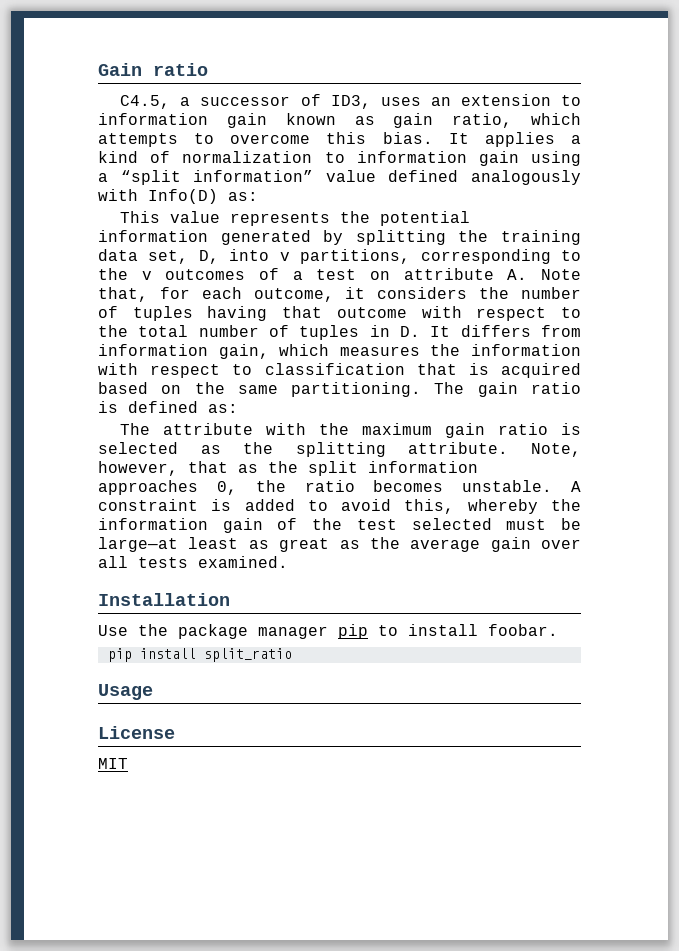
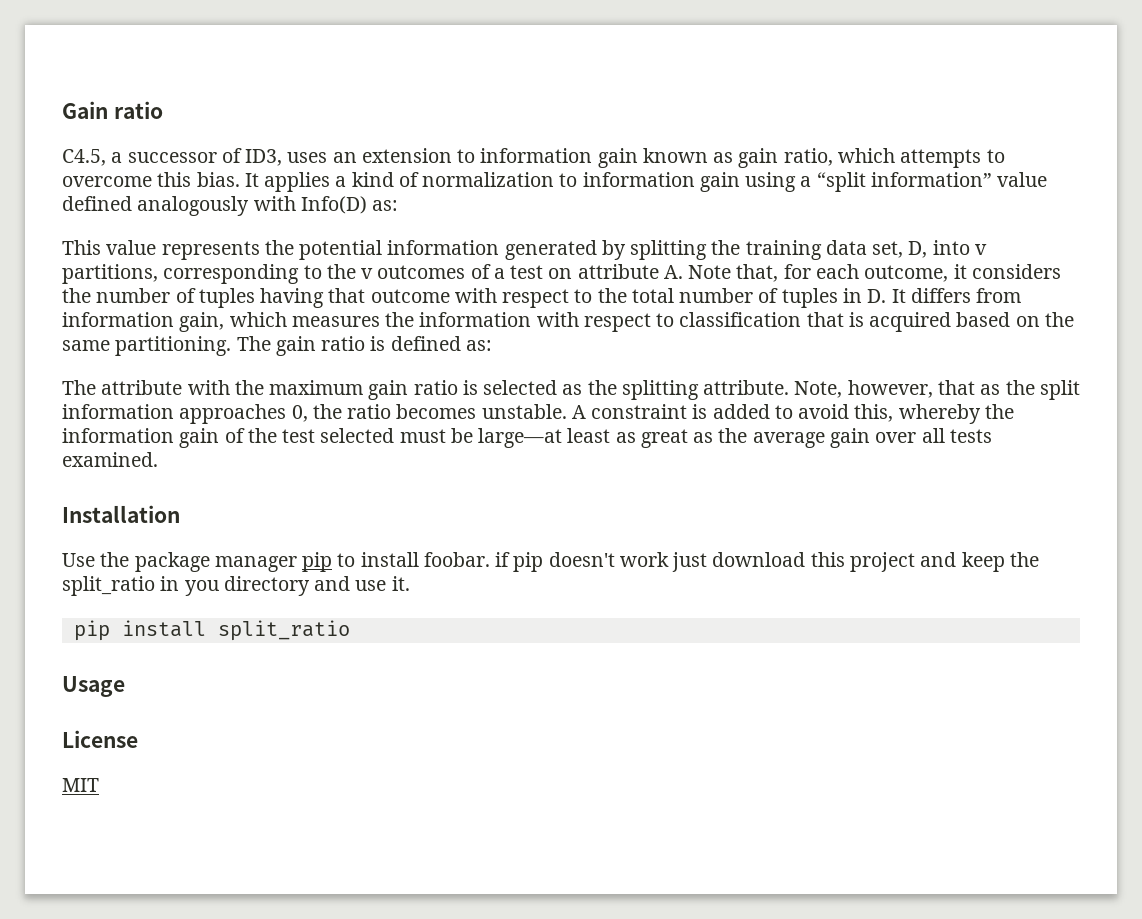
(558, 630) none -> [495,552,1039,572] [62,576,410,596] if pip doesn't work just download this project and keep the split_ratio in you directory and use it.

